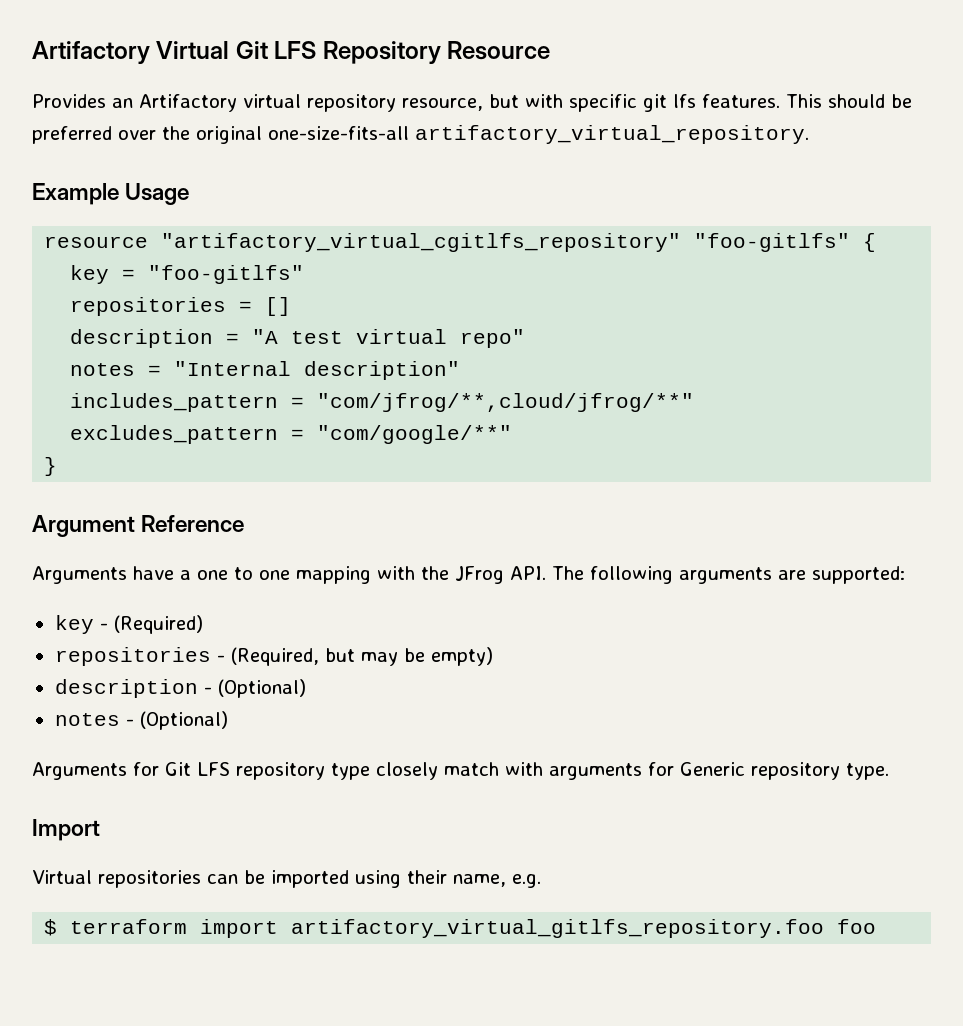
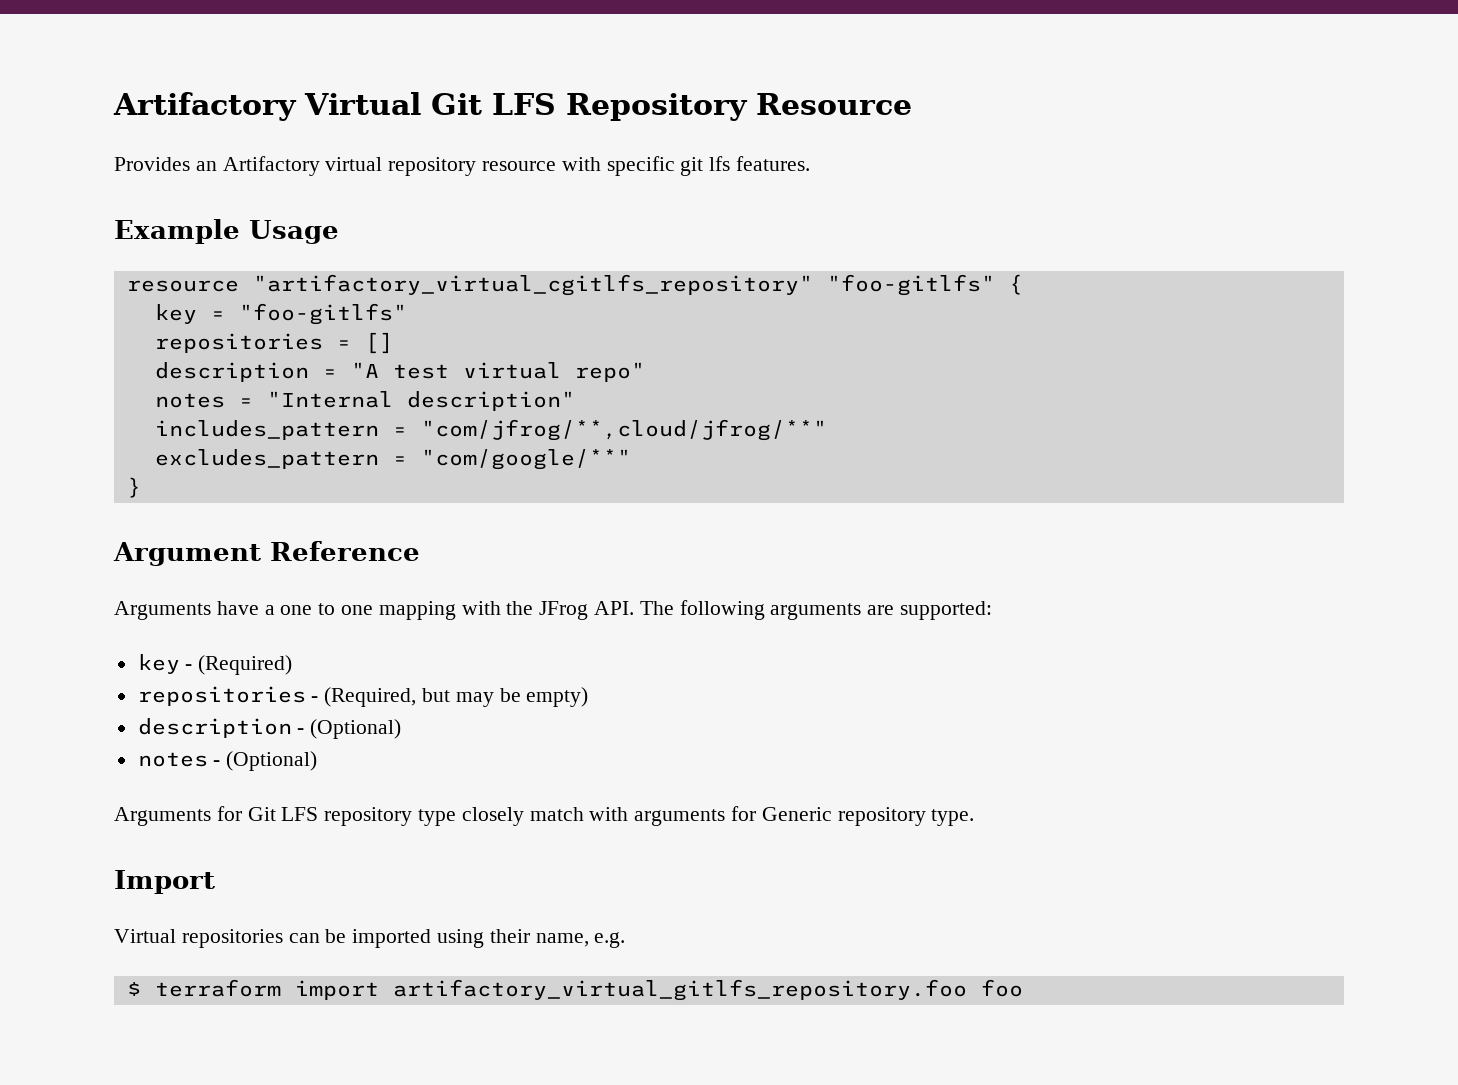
[402,94,519,111] resource, but -> [482,161,557,171] resource
[786,94,912,108] [32,125,809,144] This should be preferred over the original one-size-fits-all artifactory_virtual_repository. -> (811, 163) none

